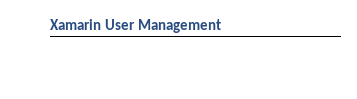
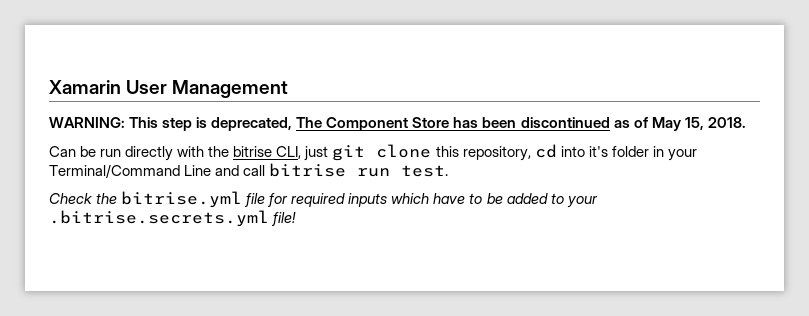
(221, 26) none -> [49,117,746,131] [49,144,697,161] [49,163,449,178] [49,191,598,208] [49,210,297,227] // WARNING: This step is deprecated, The Component Store has been discontinued as of May 15, 2018. // Can be run directly with the bitrise CLI, just git clone this repository, cd into it's folder in your Terminal/Command Line and call bitrise run test. // Check the bitrise.yml file for required inputs which have to be added to your .bitrise.secrets.yml file!

